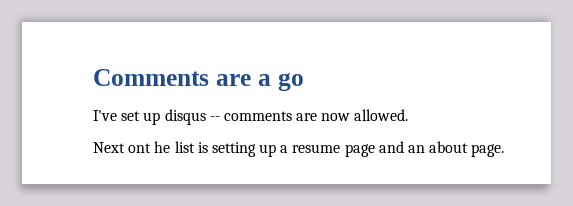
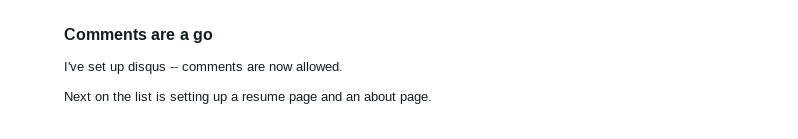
[128,141,171,153] ont he -> [95,92,131,101] on the

